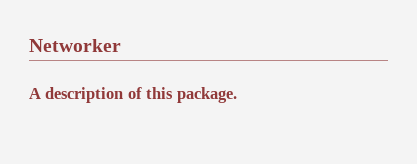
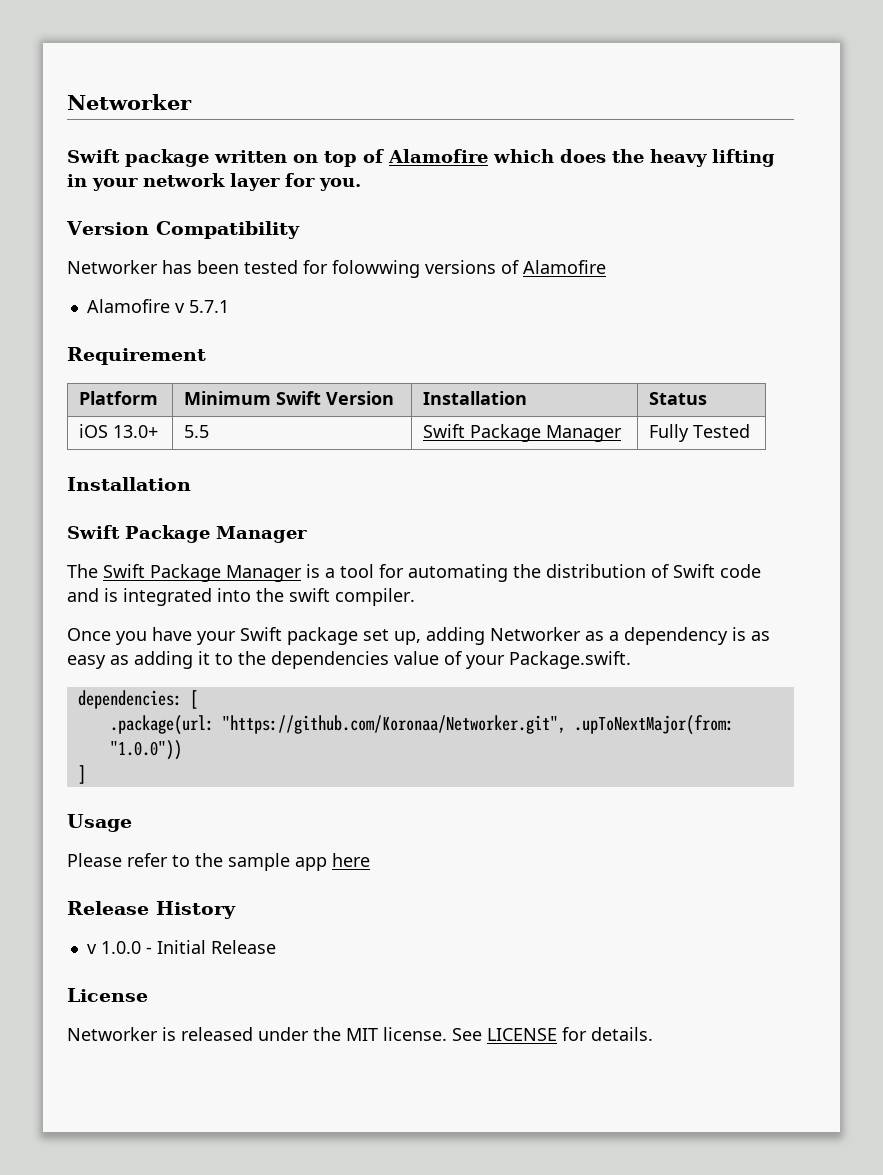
[29,87,237,103] A description of this package. -> [67,149,775,167] [67,173,361,191] [66,221,300,239] [67,260,606,278] [86,299,229,313] [67,347,206,365] [79,391,159,405] [184,391,395,405] [423,391,528,405] [649,392,708,405] [79,424,159,438] [184,425,210,438] [423,424,623,442] [649,424,751,442] [67,477,191,491] [67,525,307,543] [67,564,761,582] [67,588,415,606] [67,627,770,645] [67,651,631,669] [77,690,198,709] [109,715,734,735] [109,740,182,760] [77,765,86,784] [67,814,132,832] [67,853,370,871] [67,901,236,919] [86,940,276,954] [67,988,148,1002] [67,1027,653,1041] Swift package written on top of Alamofire which does the heavy lifting in your network layer for you. // Version Compatibility // Networker has been tested for folowwing versions of Alamofire // Alamofire v 5.7.1 // Requirement // Platform | Minimum Swift Version | Installation | Status // iOS 13.0+ | 5.5 | Swift Package Manager | Fully Tested // Installation // Swift Package Manager // The Swift Package Manager is a tool for automating the distribution of Swift code and is integrated into the swift compiler. // Once you have your Swift package set up, adding Networker as a dependency is as easy as adding it to the dependencies value of your Package.swift. // dependencies: [ // .package(url: "https://github.com/Koronaa/Networker.git", .upToNextMajor(from: "1.0.0")) // ] // Usage // Please refer to the sample app here // Release History // v 1.0.0 - Initial Release // License // Networker is released under the MIT license. See LICENSE for details.

